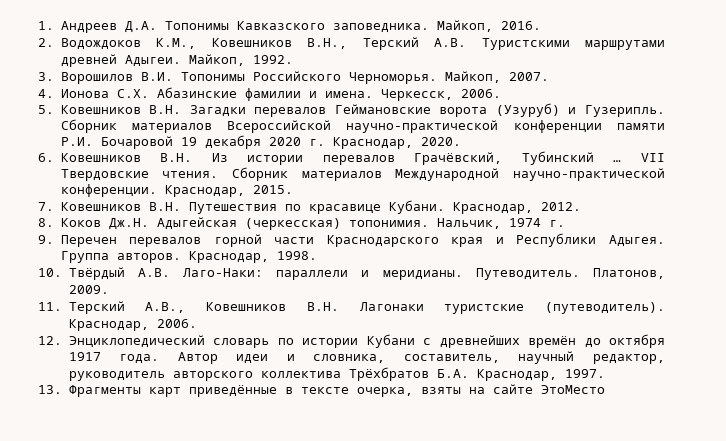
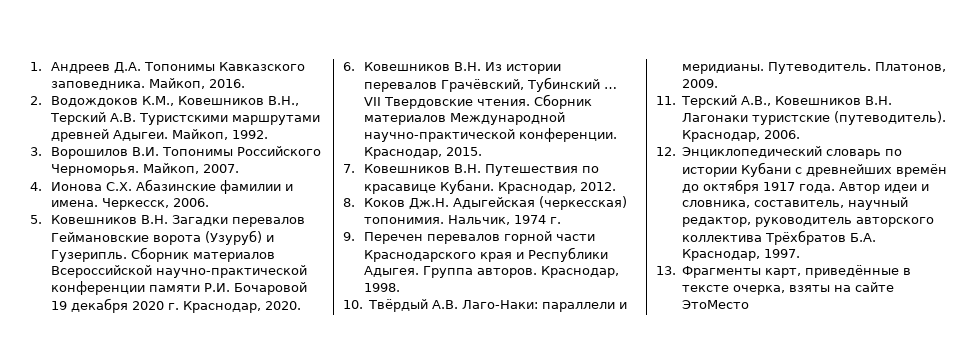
[148,387,181,397] карт -> [765,268,802,278] карт,

